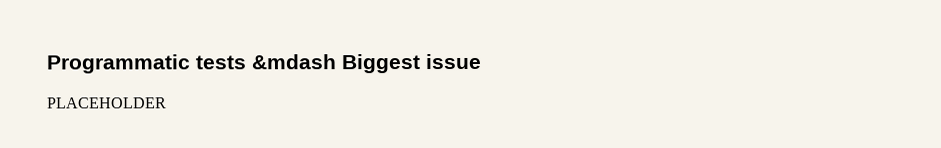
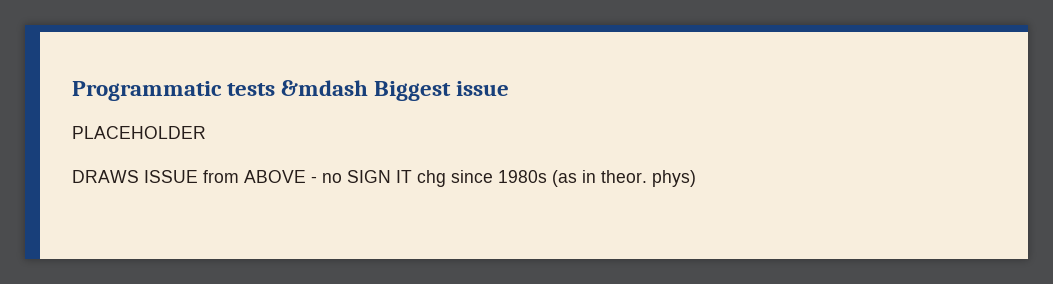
(167, 103) none -> [72,170,696,187] // DRAWS ISSUE from ABOVE - no SIGN IT chg since 1980s (as in theor. phys)

